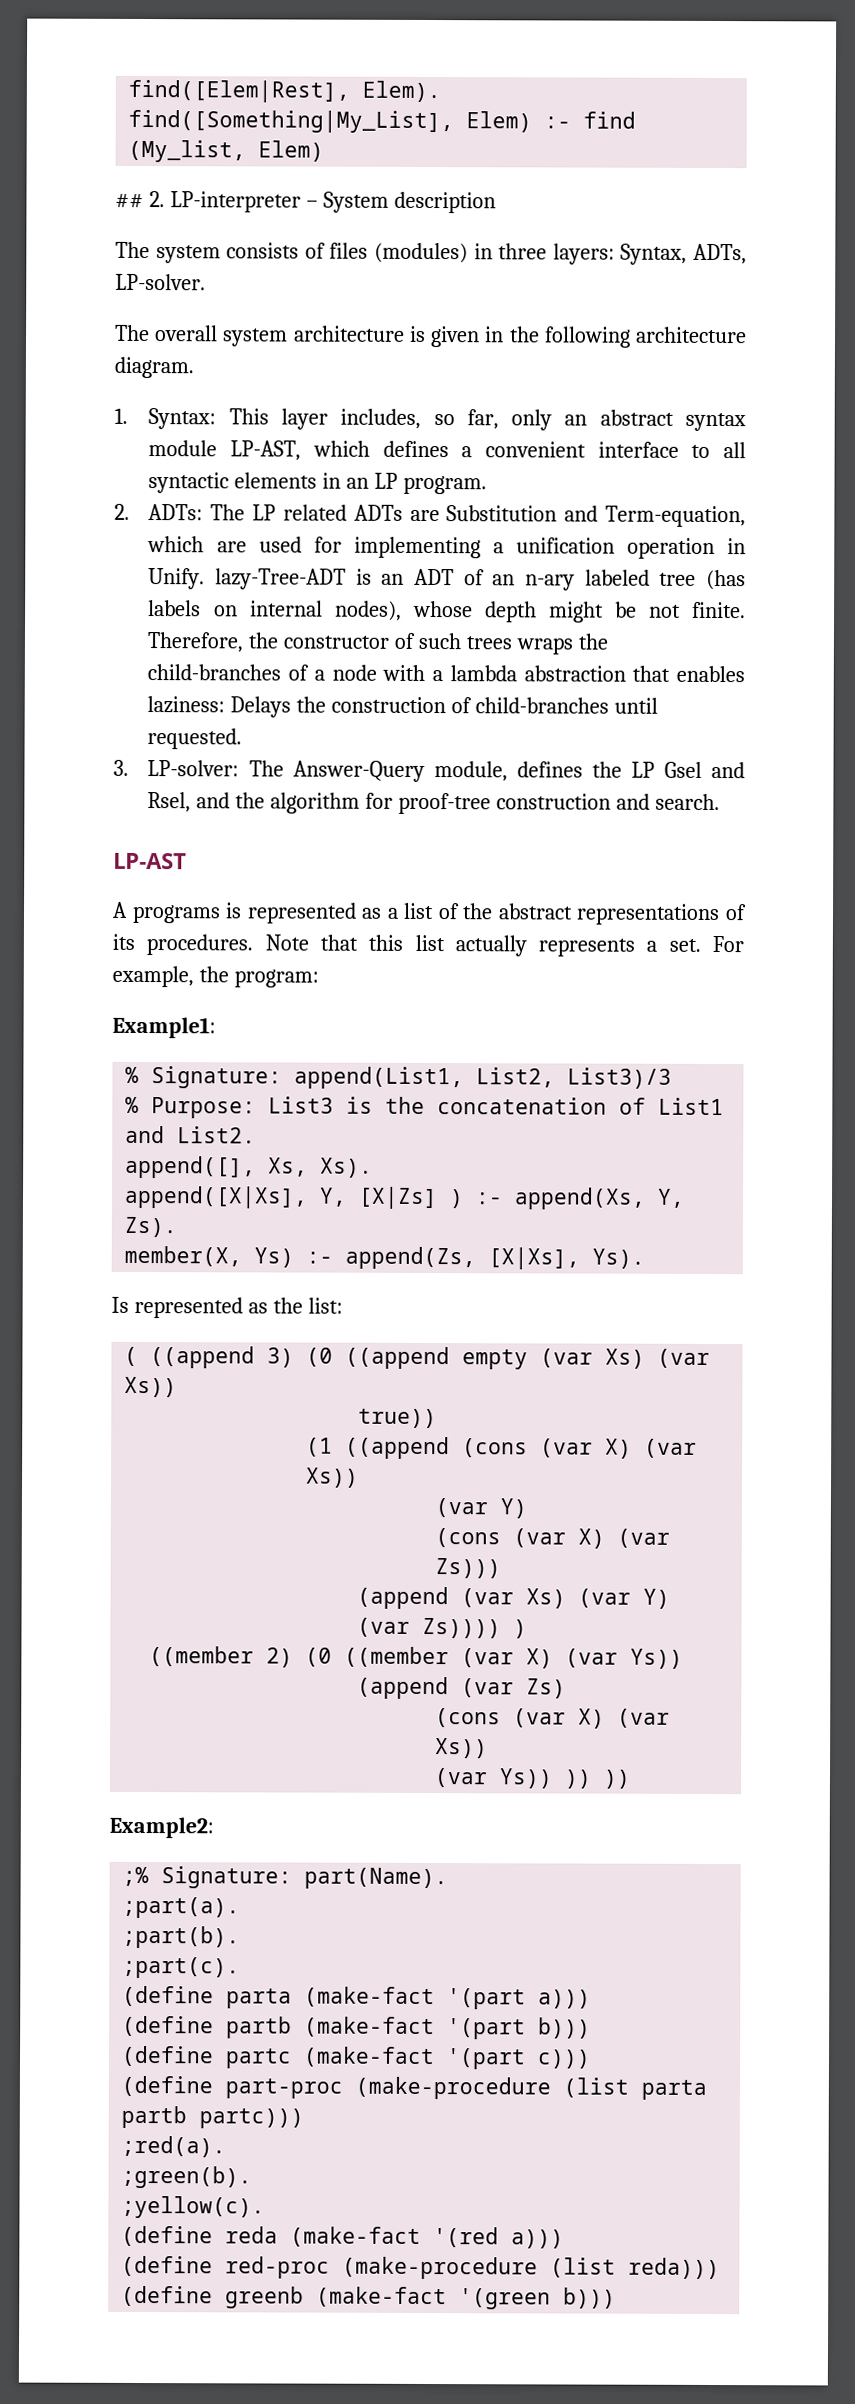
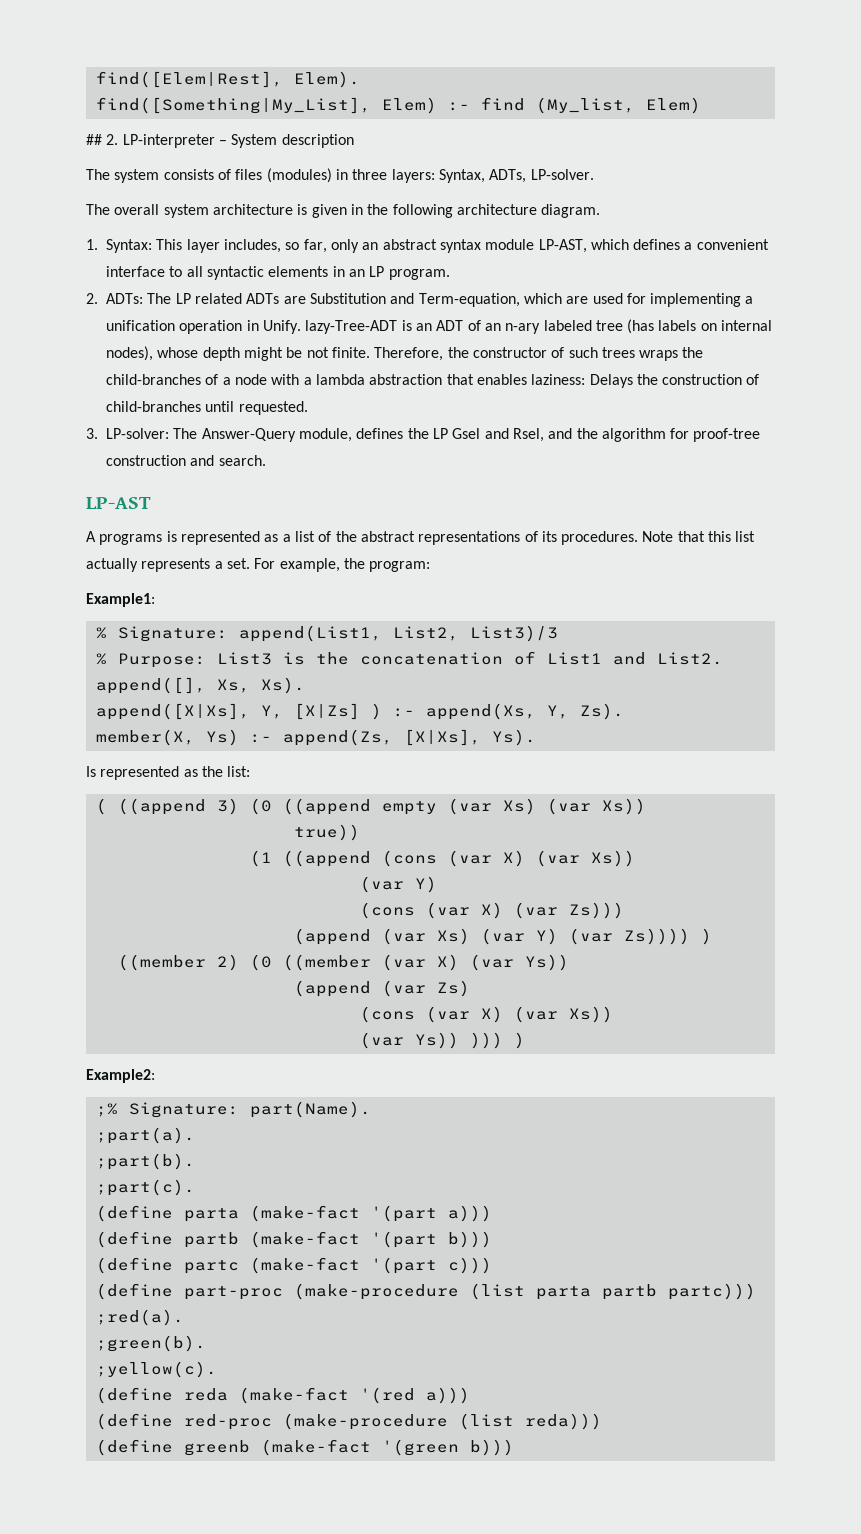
[564,1769,632,1789] )) )) -> [469,1032,525,1049] ))) )

